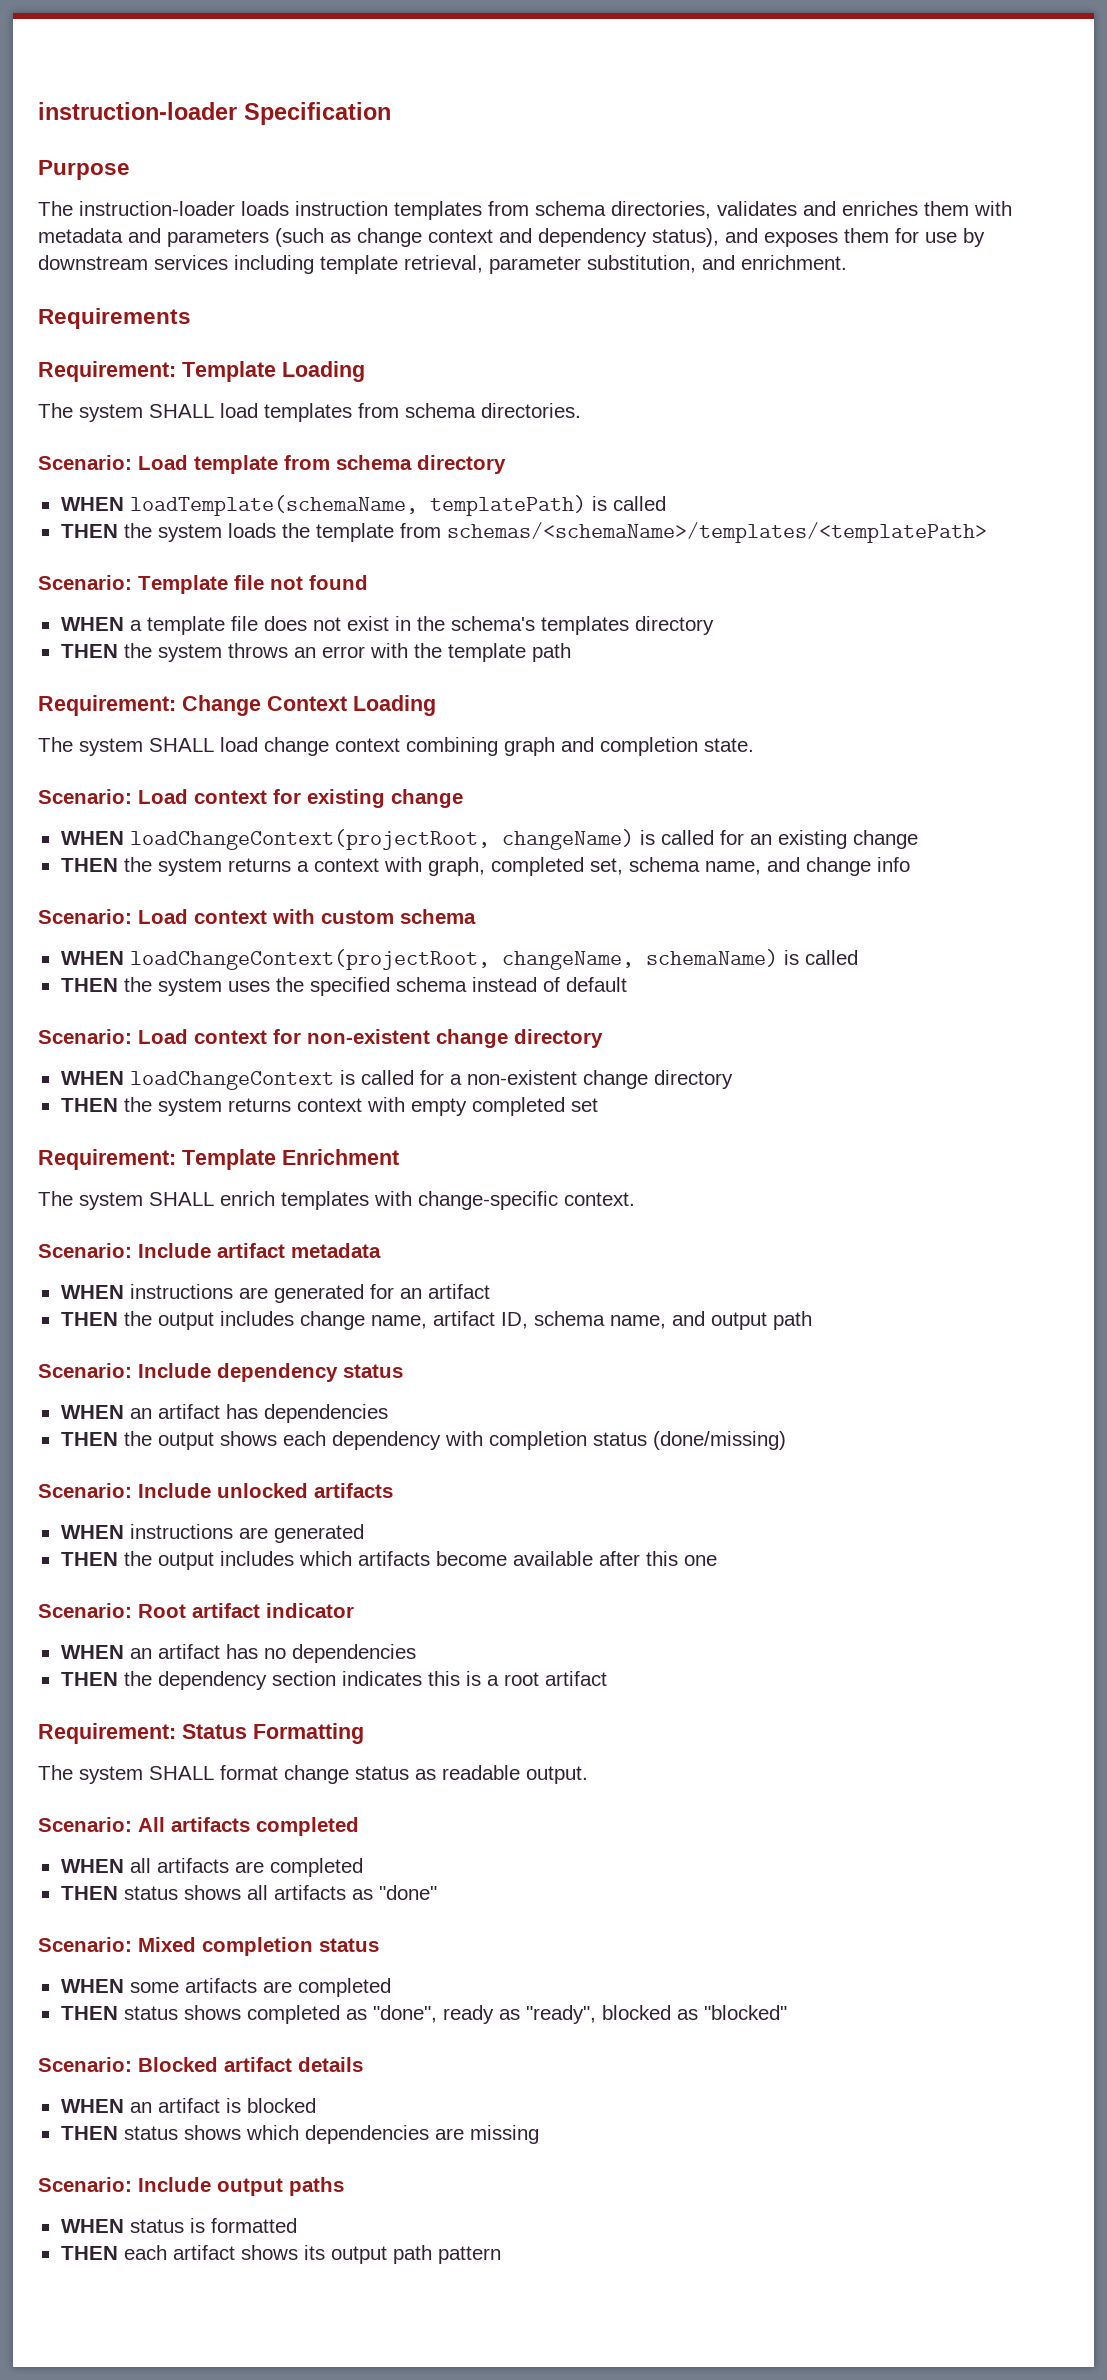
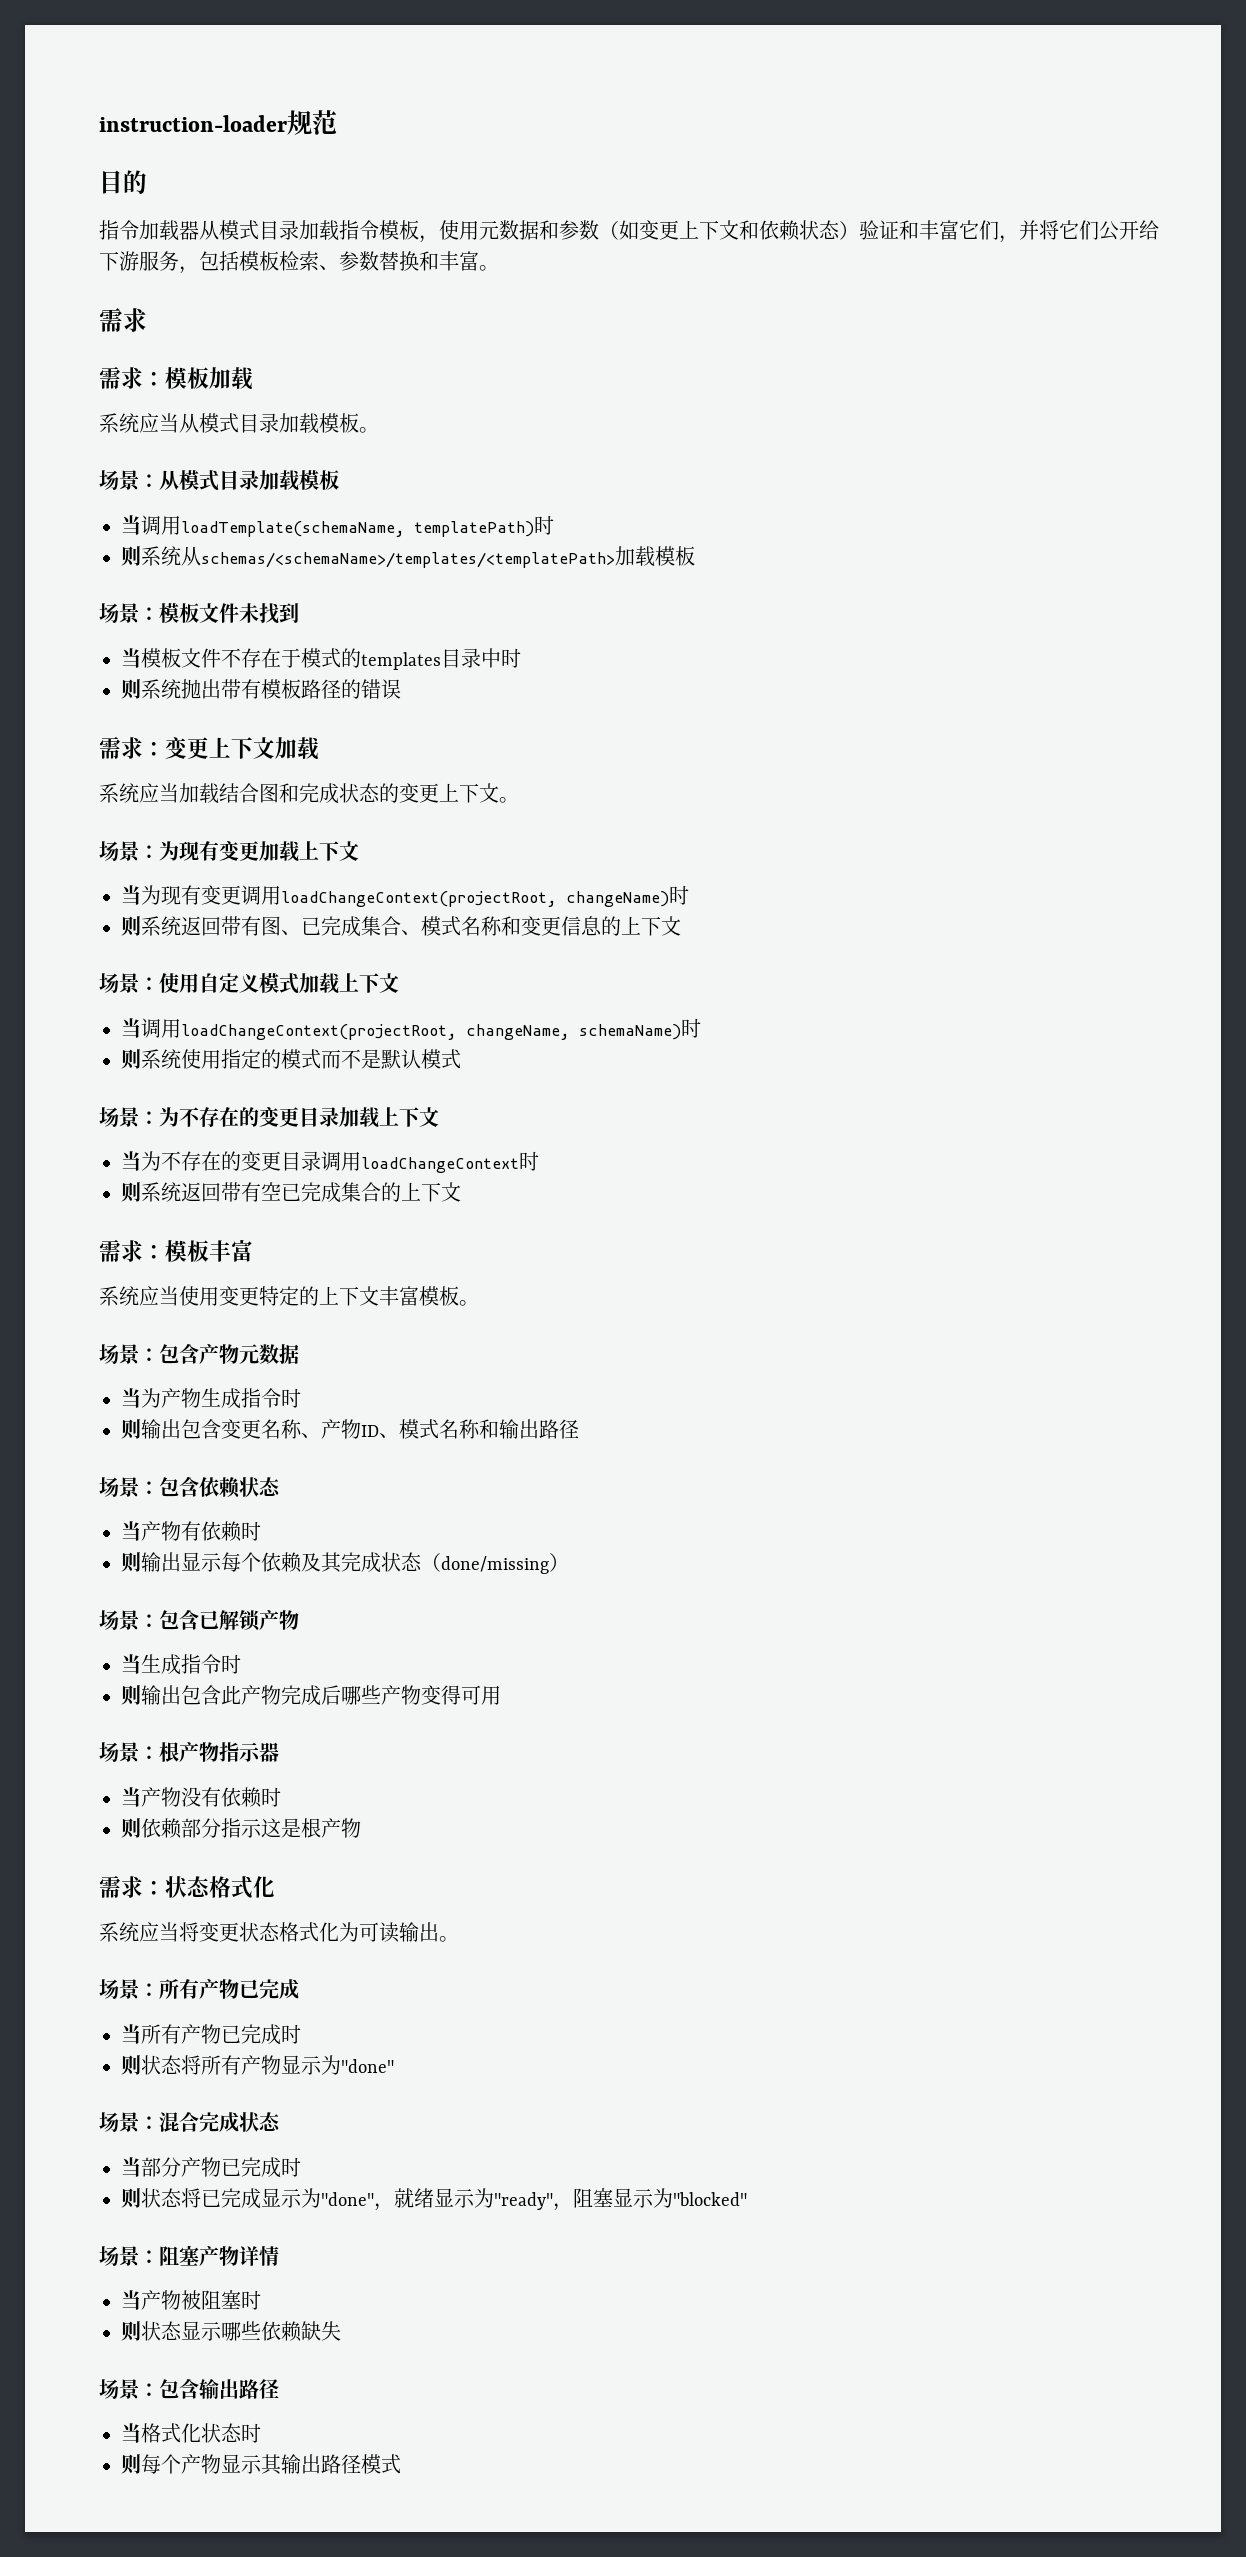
[38,102,391,125] [38,160,130,180] [38,201,1012,220] [38,228,985,247] [38,255,847,274] [38,308,191,329] [38,361,365,382] [38,403,581,422] [38,455,506,474] [60,495,666,516] [60,522,987,543] [38,575,368,594] [60,616,714,635] [60,643,571,662] [38,695,436,716] [38,737,754,756] [38,789,463,808] [60,829,918,850] [60,857,910,876] [38,909,476,924] [60,949,858,970] [60,977,627,996] [38,1029,603,1048] [60,1070,733,1090] [60,1097,598,1116] [38,1149,399,1170] [38,1191,635,1210] [38,1243,381,1258] [60,1284,490,1303] [60,1311,812,1330] [38,1363,403,1382] [60,1404,388,1423] [60,1431,786,1450] [38,1483,393,1498] [60,1524,364,1543] [60,1551,717,1570] [38,1603,354,1618] [60,1644,416,1663] [60,1671,607,1690] [38,1723,364,1744] [38,1765,588,1784] [38,1817,359,1836] [60,1858,363,1877] [60,1885,437,1900] [38,1937,379,1956] [60,1978,391,1997] [60,2005,787,2024] [38,2057,363,2072] [60,2098,316,2113] [60,2125,539,2144] [38,2177,344,2196] [60,2218,297,2233] [60,2245,501,2264] instruction-loader Specification // Purpose // The instruction-loader loads instruction templates from schema directories, validates and enriches them with metadata and parameters (such as change context and dependency status), and exposes them for use by downstream services including template retrieval, parameter substitution, and enrichment. // Requirements // Requirement: Template Loading // The system SHALL load templates from schema directories. // Scenario: Load template from schema directory // WHEN loadTemplate(schemaName, templatePath) is called // THEN the system loads the template from schemas/<schemaName>/templates/<templatePath> // Scenario: Template file not found // WHEN a template file does not exist in the schema's templates directory // THEN the system throws an error with the template path // Requirement: Change Context Loading // The system SHALL load change context combining graph and completion state. // Scenario: Load context for existing change // WHEN loadChangeContext(projectRoot, changeName) is called for an existing change // THEN the system returns a context with graph, completed set, schema name, and change info // Scenario: Load context with custom schema // WHEN loadChangeContext(projectRoot, changeName, schemaName) is called // THEN the system uses the specified schema instead of default // Scenario: Load context for non-existent change directory // WHEN loadChangeContext is called for a non-existent change directory // THEN the system returns context with empty completed set // Requirement: Template Enrichment // The system SHALL enrich templates with change-specific context. // Scenario: Include artifact metadata // WHEN instructions are generated for an artifact // THEN the output includes change name, artifact ID, schema name, and output path // Scenario: Include dependency status // WHEN an artifact has dependencies // THEN the output shows each dependency with completion status (done/missing) // Scenario: Include unlocked artifacts // WHEN instructions are generated // THEN the output includes which artifacts become available after this one // Scenario: Root artifact indicator // WHEN an artifact has no dependencies // THEN the dependency section indicates this is a root artifact // Requirement: Status Formatting // The system SHALL format change status as readable output. // Scenario: All artifacts completed // WHEN all artifacts are completed // THEN status shows all artifacts as "done" // Scenario: Mixed completion status // WHEN some artifacts are completed // THEN status shows completed as "done", ready as "ready", blocked as "blocked" // Scenario: Blocked artifact details // WHEN an artifact is blocked // THEN status shows which dependencies are missing // Scenario: Include output paths // WHEN status is formatted // THEN each artifact shows its output path pattern -> [99,110,337,135] [99,170,147,194] [99,220,1159,243] [99,251,499,274] [99,308,147,332] [99,366,253,390] [99,413,379,434] [99,470,339,491] [121,515,554,537] [121,546,695,568] [99,603,299,624] [121,648,521,670] [121,679,401,700] [99,736,319,760] [99,783,519,804] [99,840,359,862] [121,885,689,907] [121,916,681,937] [99,973,399,994] [121,1018,701,1040] [121,1049,461,1070] [99,1106,439,1128] [121,1151,539,1173] [121,1182,461,1203] [99,1239,253,1262] [99,1286,479,1306] [99,1343,299,1365] [121,1388,301,1409] [121,1419,579,1440] [99,1476,281,1498] [121,1521,261,1542] [121,1552,569,1574] [99,1609,299,1631] [121,1654,241,1675] [121,1685,501,1706] [99,1742,279,1763] [121,1787,281,1808] [121,1818,361,1839] [99,1875,275,1899] [99,1922,459,1943] [99,1979,299,2000] [121,2024,301,2045] [121,2055,394,2076] [99,2112,281,2133] [121,2157,301,2178] [121,2188,747,2211] [99,2245,279,2267] [121,2290,261,2310] [121,2321,341,2342] [99,2378,279,2400] [121,2423,261,2443] [121,2454,401,2475] instruction-loader规范 // 目的 // 指令加载器从模式目录加载指令模板，使用元数据和参数（如变更上下文和依赖状态）验证和丰富它们，并将它们公开给下游服务，包括模板检索、参数替换和丰富。 // 需求 // 需求：模板加载 // 系统应当从模式目录加载模板。 // 场景：从模式目录加载模板 // 当调用loadTemplate(schemaName, templatePath)时 // 则系统从schemas/<schemaName>/templates/<templatePath>加载模板 // 场景：模板文件未找到 // 当模板文件不存在于模式的templates目录中时 // 则系统抛出带有模板路径的错误 // 需求：变更上下文加载 // 系统应当加载结合图和完成状态的变更上下文。 // 场景：为现有变更加载上下文 // 当为现有变更调用loadChangeContext(projectRoot, changeName)时 // 则系统返回带有图、已完成集合、模式名称和变更信息的上下文 // 场景：使用自定义模式加载上下文 // 当调用loadChangeContext(projectRoot, changeName, schemaName)时 // 则系统使用指定的模式而不是默认模式 // 场景：为不存在的变更目录加载上下文 // 当为不存在的变更目录调用loadChangeContext时 // 则系统返回带有空已完成集合的上下文 // 需求：模板丰富 // 系统应当使用变更特定的上下文丰富模板。 // 场景：包含产物元数据 // 当为产物生成指令时 // 则输出包含变更名称、产物ID、模式名称和输出路径 // 场景：包含依赖状态 // 当产物有依赖时 // 则输出显示每个依赖及其完成状态（done/missing） // 场景：包含已解锁产物 // 当生成指令时 // 则输出包含此产物完成后哪些产物变得可用 // 场景：根产物指示器 // 当产物没有依赖时 // 则依赖部分指示这是根产物 // 需求：状态格式化 // 系统应当将变更状态格式化为可读输出。 // 场景：所有产物已完成 // 当所有产物已完成时 // 则状态将所有产物显示为"done" // 场景：混合完成状态 // 当部分产物已完成时 // 则状态将已完成显示为"done"，就绪显示为"ready"，阻塞显示为"blocked" // 场景：阻塞产物详情 // 当产物被阻塞时 // 则状态显示哪些依赖缺失 // 场景：包含输出路径 // 当格式化状态时 // 则每个产物显示其输出路径模式

